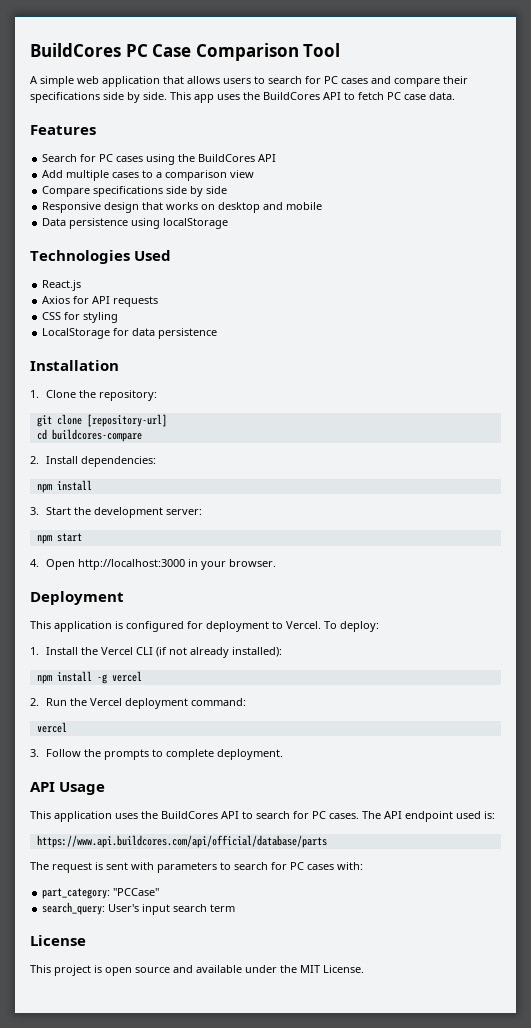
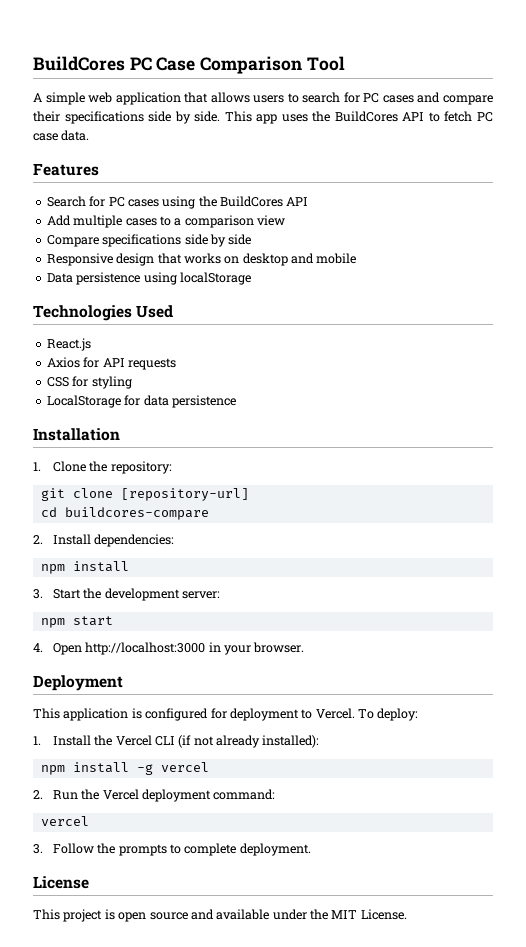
[30,782,106,795] [30,811,495,822] [36,835,327,848] [30,862,363,873] [42,888,160,899] [42,902,236,915] // API Usage // This application uses the BuildCores API to search for PC cases. The API endpoint used is: // https://www.api.buildcores.com/api/official/database/parts // The request is sent with parameters to search for PC cases with: // part_category: "PCCase" // search_query: User's input search term -> (311, 849) none

